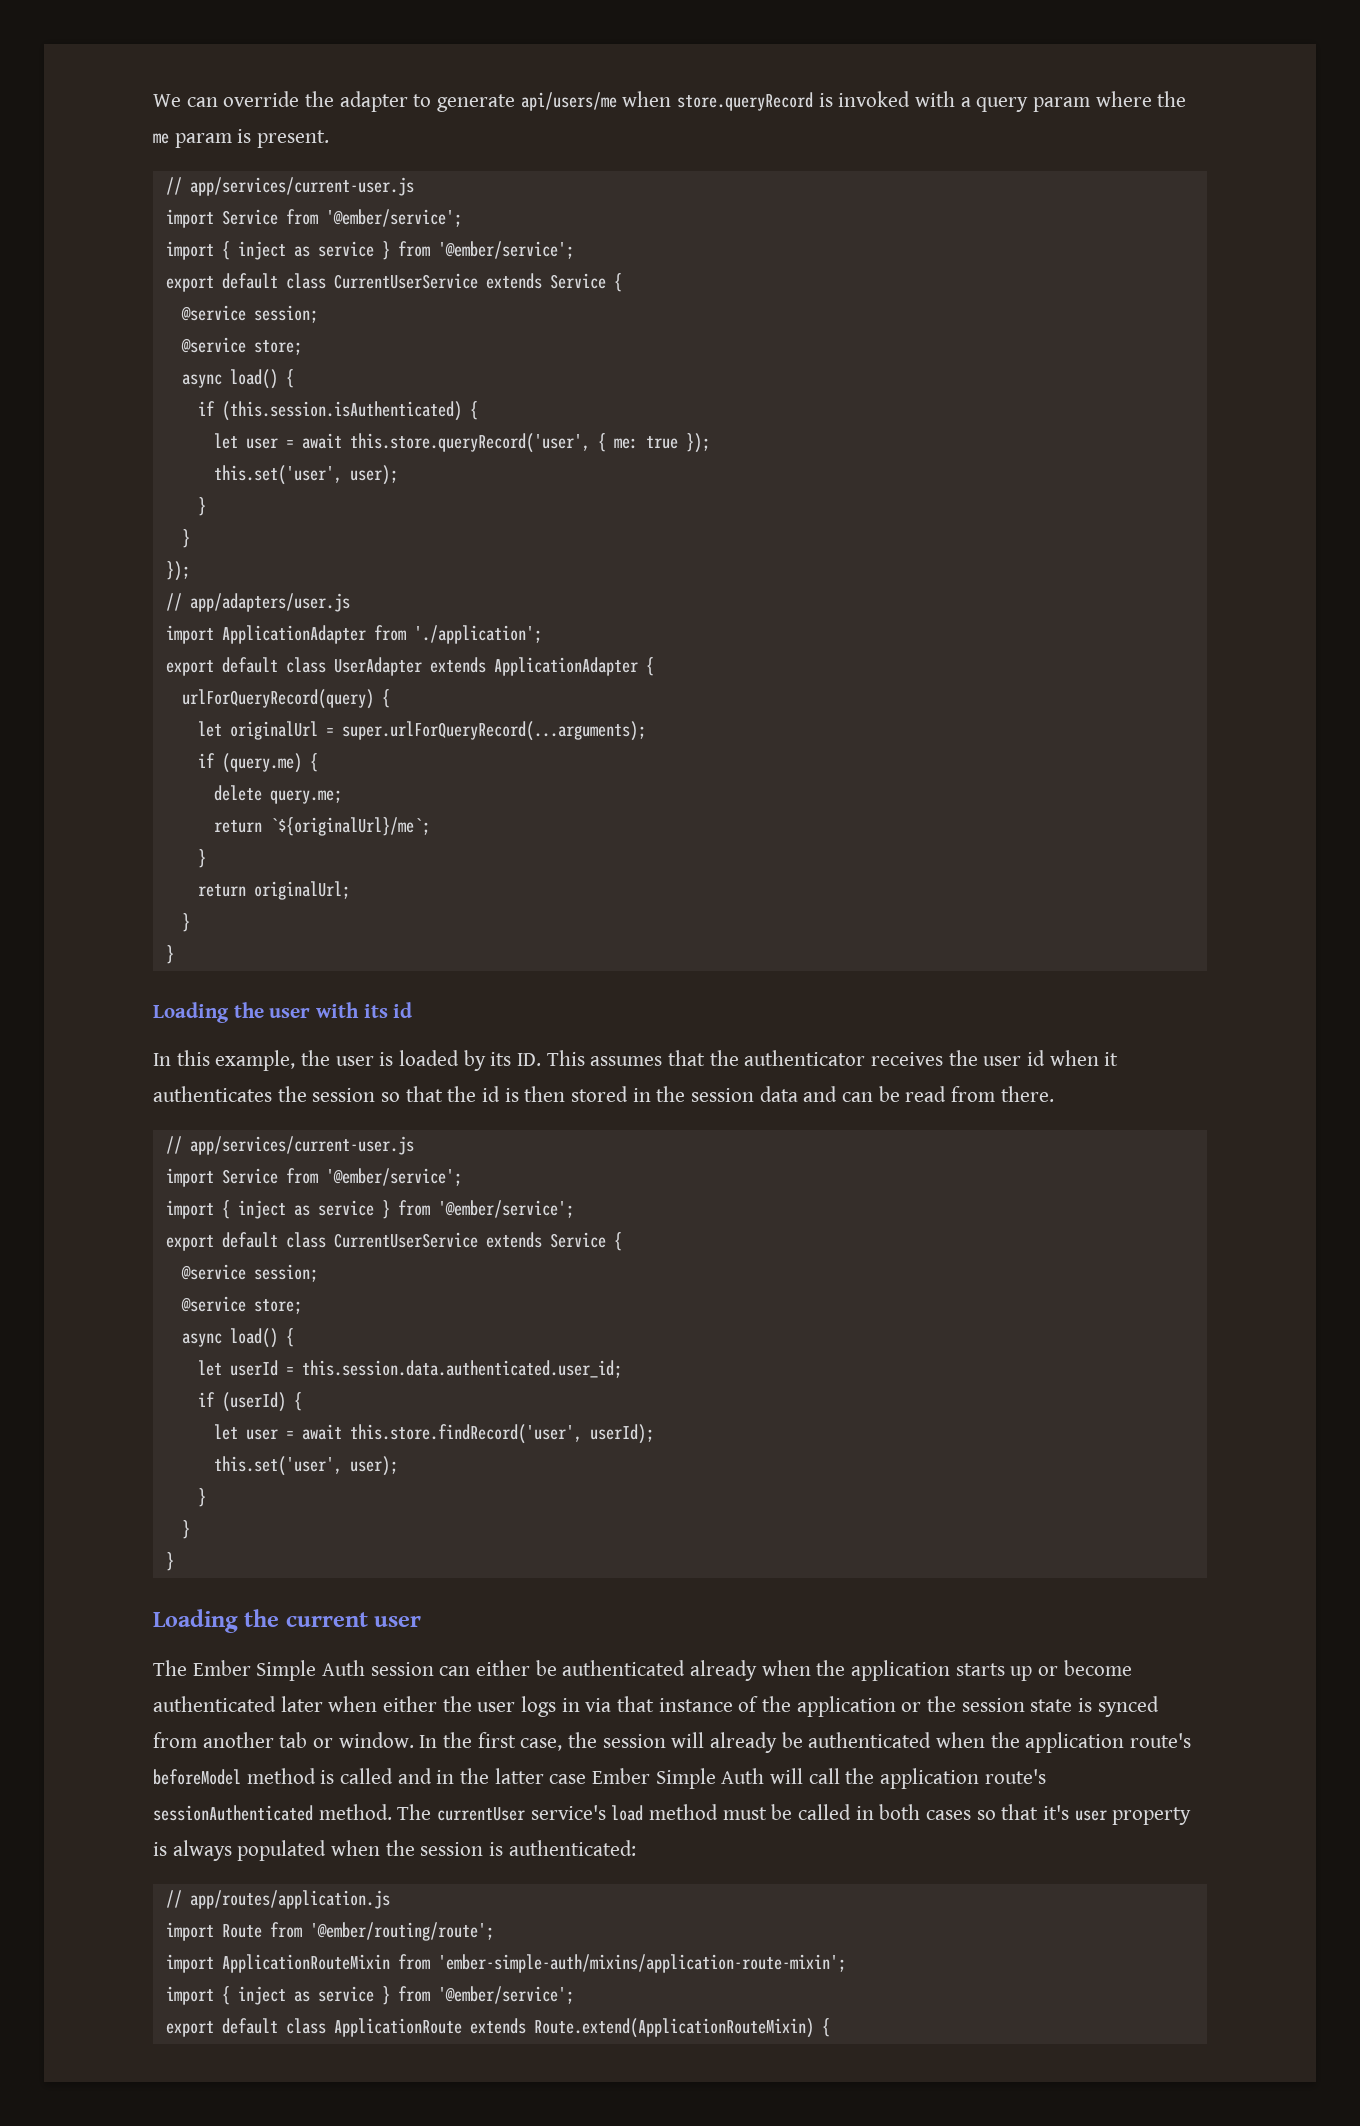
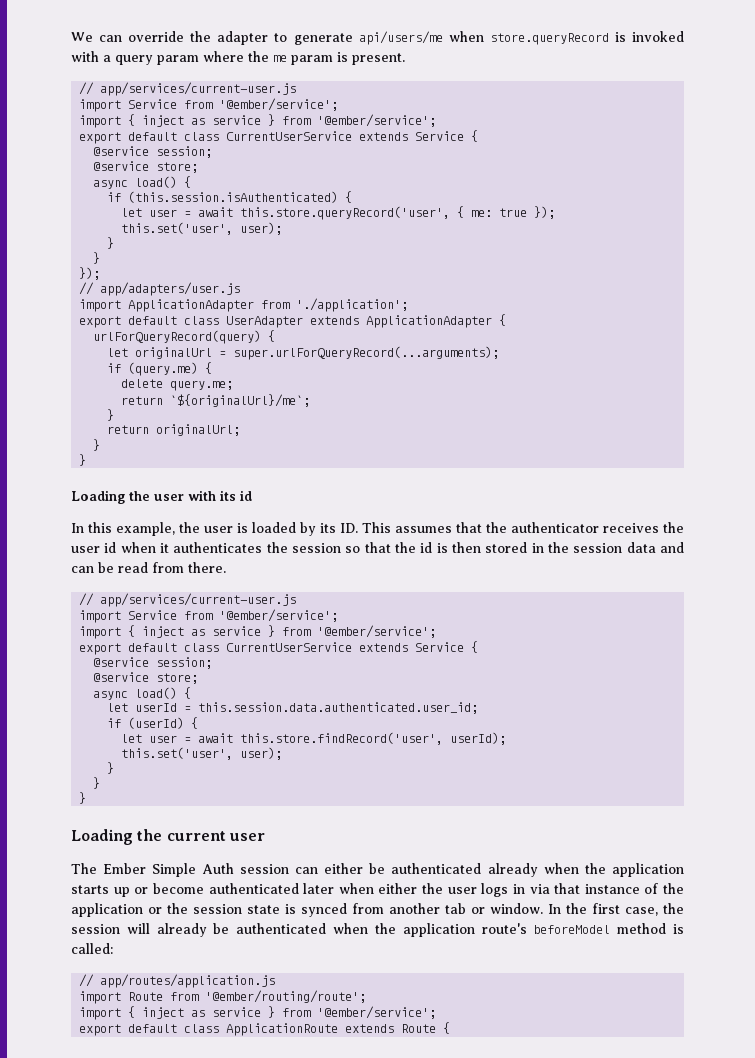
[340,1768,1046,1789] [153,1804,1192,1825] [153,1840,636,1861] called and in the latter case Ember Simple Auth will call the application route's sessionAuthenticated method. The currentUser service's load method must be called in both cases so that it's user property is always populated when the session is authenticated: -> [71,943,113,954] called:
[165,1954,846,1973] // import ApplicationRouteMixin from 'ember-simple-auth/mixins/application-route-mixin'; -> (367, 996) none
[533,2018,814,2038] Route.extend(ApplicationRouteMixin) -> [401,1024,437,1033] Route

